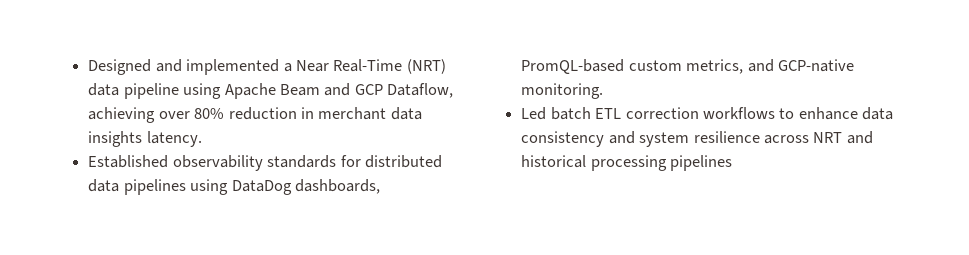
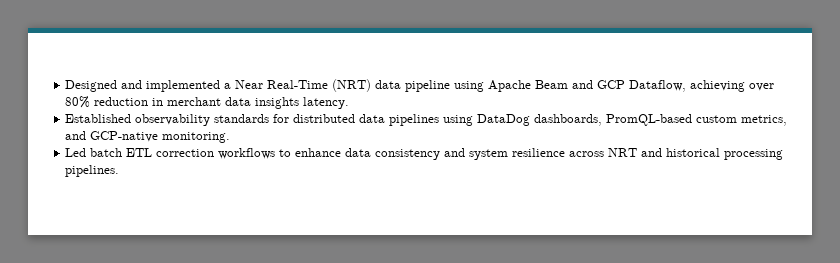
[670,155,733,171] pipelines -> [65,165,120,177] pipelines.

